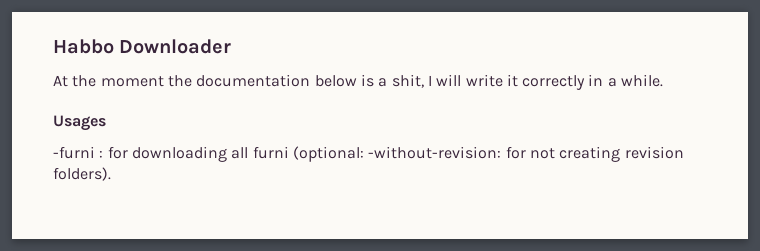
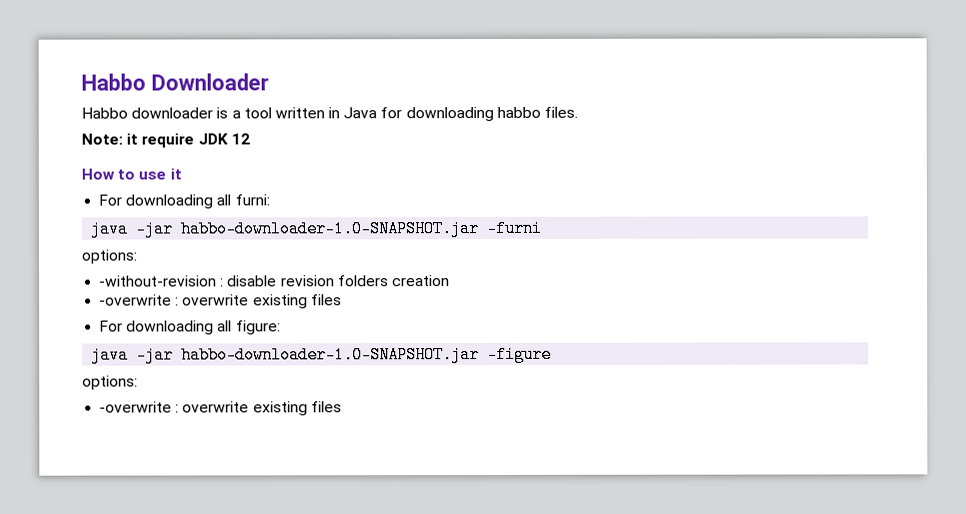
[53,74,664,90] [53,115,106,131] [53,146,684,162] [53,167,111,181] At the moment the documentation below is a shit, I will write it correctly in a while. // Usages // -furni : for downloading all furni (optional: -without-revision: for not creating revision folders). -> [81,106,579,122] [81,133,250,148] [81,168,182,180] [98,194,270,209] [90,219,543,238] [81,249,138,264] [99,275,450,287] [99,294,342,309] [99,320,281,335] [91,345,553,364] [82,375,138,390] [99,401,342,416] Habbo downloader is a tool written in Java for downloading habbo files. // Note: it require JDK 12 // How to use it // For downloading all furni: // java -jar habbo-downloader-1.0-SNAPSHOT.jar -furni // options: // -without-revision : disable revision folders creation // -overwrite : overwrite existing files // For downloading all figure: // java -jar habbo-downloader-1.0-SNAPSHOT.jar -figure // options: // -overwrite : overwrite existing files

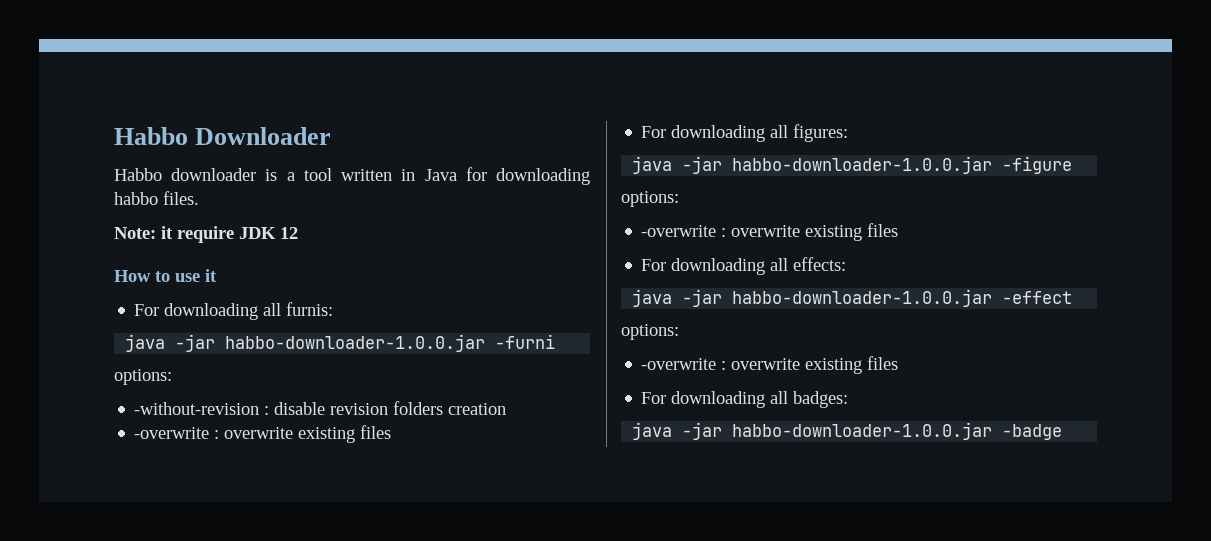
[234,194,270,206] [90,220,480,238] furni: // java -jar habbo-downloader-1.0-SNAPSHOT.jar -> [286,302,334,316] [125,334,486,352] furnis: // java -jar habbo-downloader-1.0.0.jar
[235,320,281,335] [91,346,481,364] figure: // java -jar habbo-downloader-1.0-SNAPSHOT.jar -> [793,124,849,142] [632,156,993,174] figures: // java -jar habbo-downloader-1.0.0.jar
(342, 407) none -> [641,257,847,275] [632,289,1073,307] [621,324,679,340] [641,356,899,374] [641,391,849,408] [632,422,1063,440] // For downloading all effects: // java -jar habbo-downloader-1.0.0.jar -effect // options: // -overwrite : overwrite existing files // For downloading all badges: // java -jar habbo-downloader-1.0.0.jar -badge

